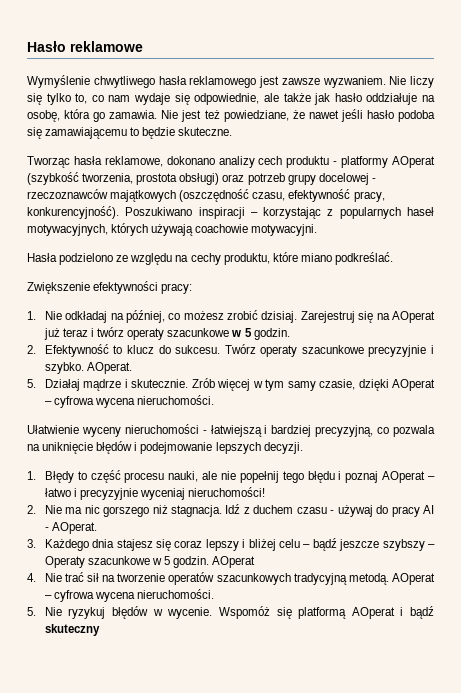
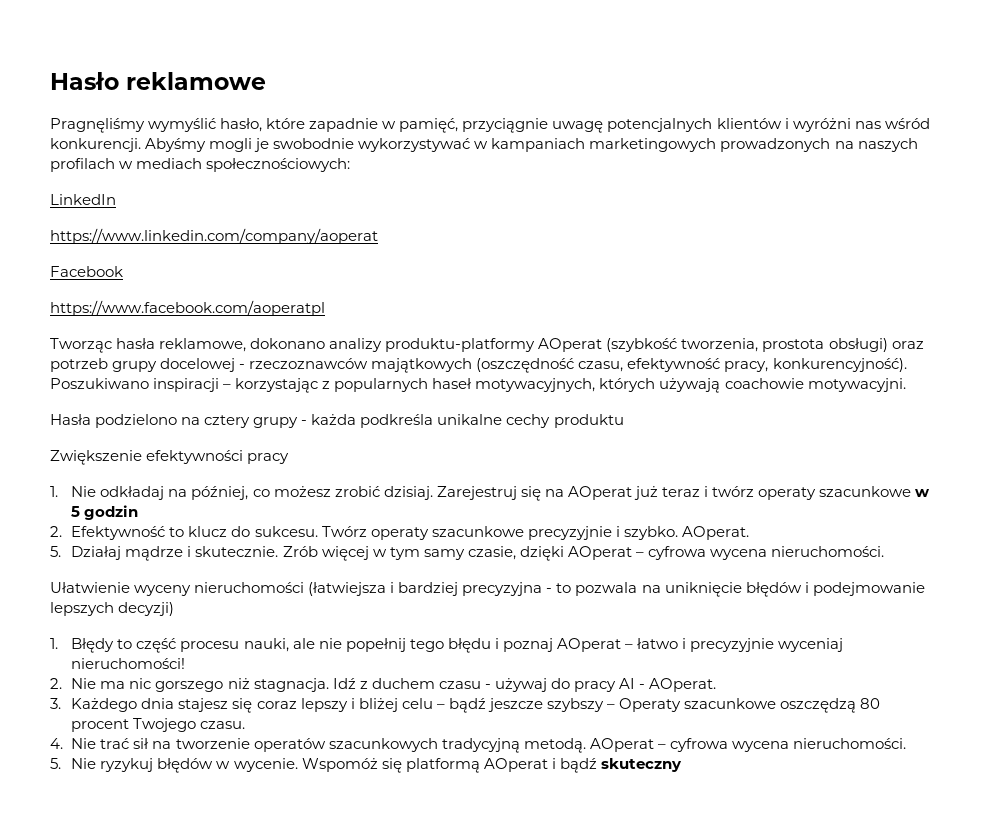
[27,75,434,88] [27,93,436,105] [27,109,435,122] [27,127,233,139] Wymyślenie chwytliwego hasła reklamowego jest zawsze wyzwaniem. Nie liczy się tylko to, co nam wydaje się odpowiednie, ale także jak hasło oddziałuje na osobę, która go zamawia. Nie jest też powiedziane, że nawet jeśli hasło podoba się zamawiającemu to będzie skuteczne. -> [50,118,930,133] [50,138,918,152] [50,158,351,172] [50,194,116,205] [50,228,378,244] [50,266,123,277] [50,300,325,316] Pragnęliśmy wymyślić hasło, które zapadnie w pamięć, przyciągnie uwagę potencjalnych klientów i wyróżni nas wśród konkurencji. Abyśmy mogli je swobodnie wykorzystywać w kampaniach marketingowych prowadzonych na naszych profilach w mediach społecznościowych: // LinkedIn // https://www.linkedin.com/company/aoperat // Facebook // https://www.facebook.com/aoperatpl
[258,156,389,168] cech produktu - platformy -> [385,338,536,352] produktu-platformy
[116,252,393,265] ze względu na cechy produktu, które miano podkreślać. -> [181,414,624,428] na cztery grupy - każda podkreśla unikalne cechy produktu
[161,283,193,294] pracy: -> [247,453,290,464] pracy
[253,328,290,340] godzin. -> [84,505,139,520] godzin
[202,425,390,437] - łatwiejszą i bardziej precyzyjną, co -> [308,582,572,596] (łatwiejsza i bardziej precyzyjna - to
[263,442,303,454] decyzji. -> [118,602,175,616] decyzji)
[151,556,256,568] w 5 godzin. AOperat -> [780,698,881,713] [71,718,246,732] oszczędzą 80 procent Twojego czasu.

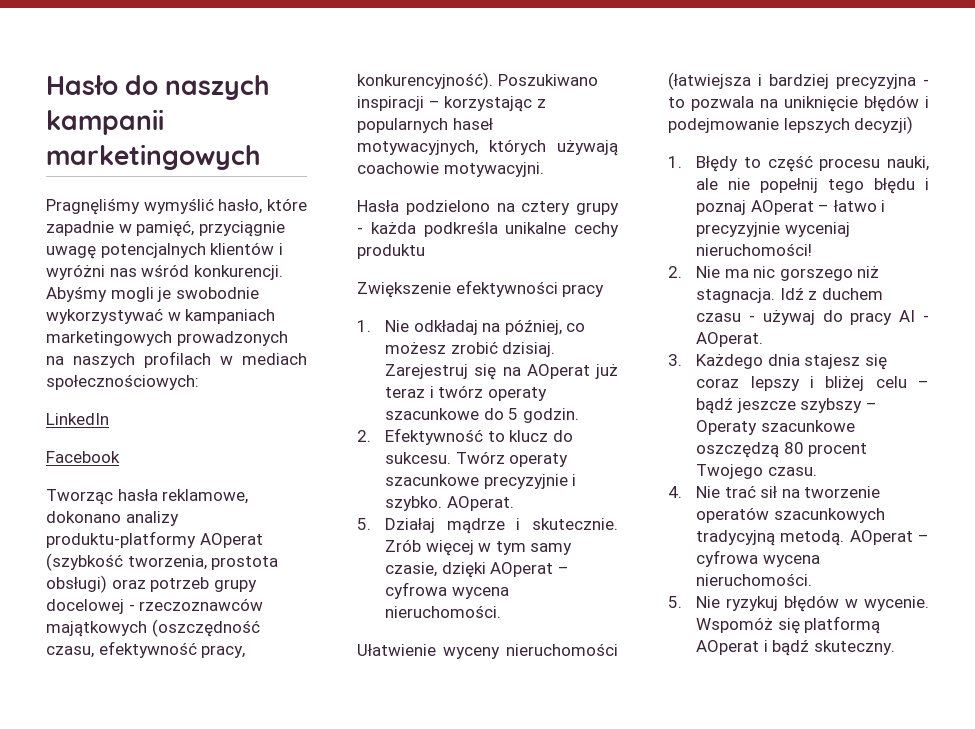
[126,72,266,90] reklamowe -> [125,75,271,100] [46,109,164,135] [46,144,261,170] do naszych kampanii marketingowych
[50,228,378,244] // https://www.linkedin.com/company/aoperat -> (109, 419) none
[50,300,325,316] // https://www.facebook.com/aoperatpl -> (120, 457) none
[915,489,931,497] [71,505,139,520] w 5 godzin -> [483,408,579,423] do 5 godzin.
[600,758,682,772] skuteczny -> [813,640,895,655] skuteczny.

